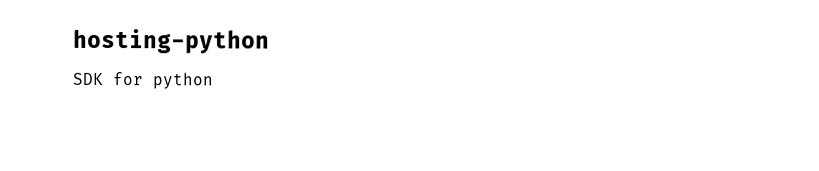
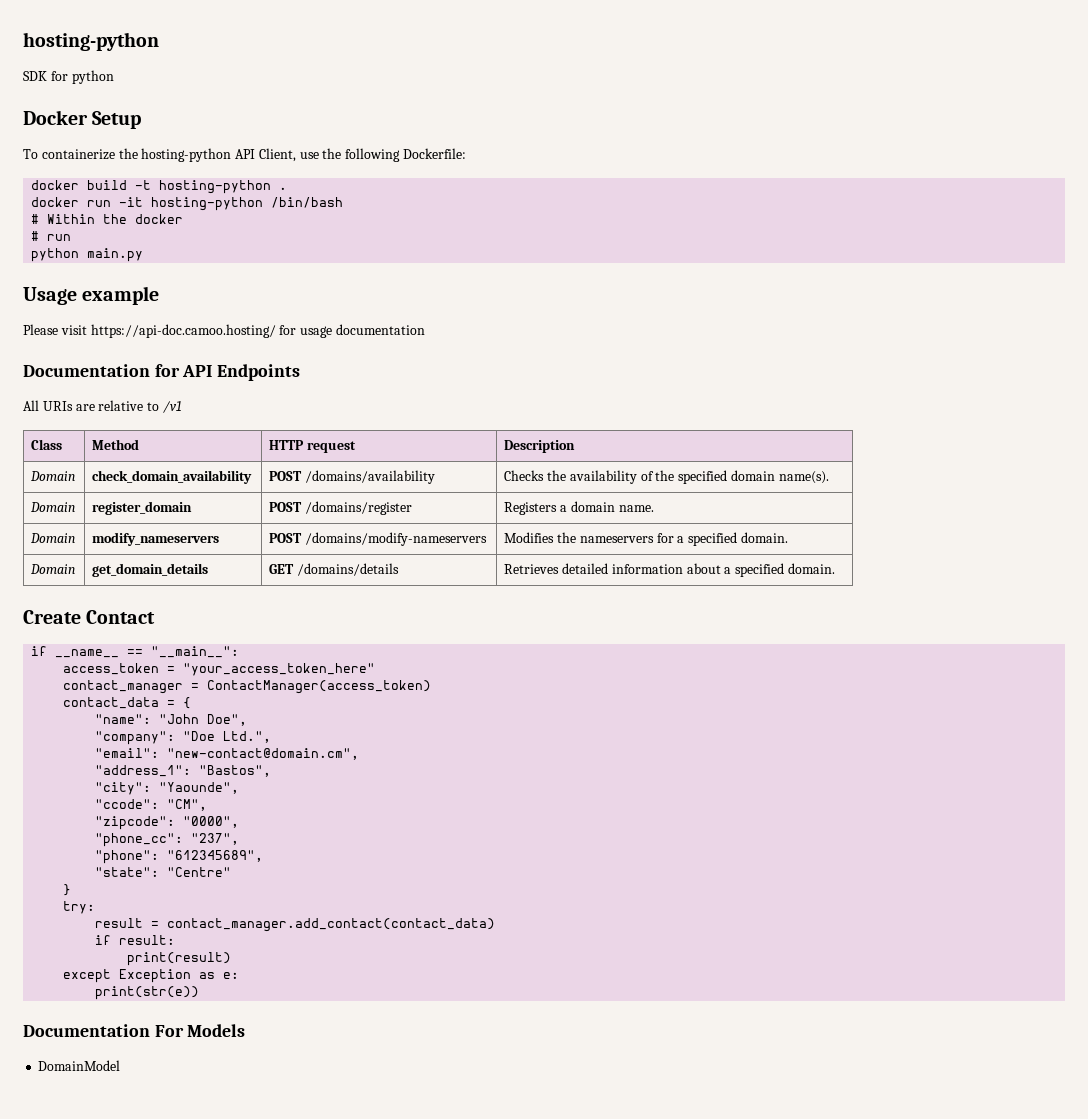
(214, 81) none -> [23,110,142,129] [23,148,467,162] [31,180,288,194] [31,197,344,211] [31,214,184,224] [31,231,72,241] [31,248,144,262] [23,286,160,305] [23,324,425,338] [23,364,301,381] [23,400,182,413] [31,439,63,450] [92,439,140,450] [269,440,357,453] [504,440,576,453] [30,471,76,481] [92,470,253,484] [269,470,436,484] [504,470,829,484] [30,502,76,512] [92,501,193,515] [269,501,413,515] [504,501,654,515] [30,533,76,543] [92,532,220,546] [269,532,488,546] [504,532,789,546] [30,564,76,574] [92,563,209,577] [269,563,400,576] [504,563,836,577] [23,610,156,624] [31,646,240,658] [63,663,376,676] [63,680,432,694] [63,697,192,709] [95,714,248,726] [95,731,272,745] [95,748,360,760] [95,765,272,777] [95,782,240,795] [95,799,208,811] [95,816,240,830] [95,833,240,847] [95,850,264,864] [95,867,232,877] [63,884,72,896] [63,901,96,914] [95,918,496,932] [95,935,176,945] [127,952,232,966] [63,969,240,983] [95,986,200,1000] [23,1024,246,1037] [38,1060,121,1071] // Docker Setup // To containerize the hosting-python API Client, use the following Dockerfile: // docker build -t hosting-python . // docker run -it hosting-python /bin/bash // # Within the docker // # run // python main.py // Usage example // Please visit https://api-doc.camoo.hosting/ for usage documentation // Documentation for API Endpoints // All URIs are relative to /v1 // Class | Method | HTTP request | Description // Domain | check_domain_availability | POST /domains/availability | Checks the availability of the specified domain name(s). // Domain | register_domain | POST /domains/register | Registers a domain name. // Domain | modify_nameservers | POST /domains/modify-nameservers | Modifies the nameservers for a specified domain. // Domain | get_domain_details | GET /domains/details | Retrieves detailed information about a specified domain. // Create Contact // if __name__ == "__main__": // access_token = "your_access_token_here" // contact_manager = ContactManager(access_token) // contact_data = { // "name": "John Doe", // "company": "Doe Ltd.", // "email": "new-contact@domain.cm", // "address_1": "Bastos", // "city": "Yaounde", // "ccode": "CM", // "zipcode": "0000", // "phone_cc": "237", // "phone": "612345689", // "state": "Centre" // } // try: // result = contact_manager.add_contact(contact_data) // if result: // print(result) // except Exception as e: // print(str(e)) // Documentation For Models // DomainModel

